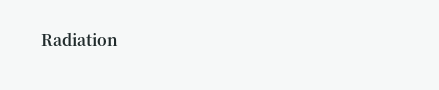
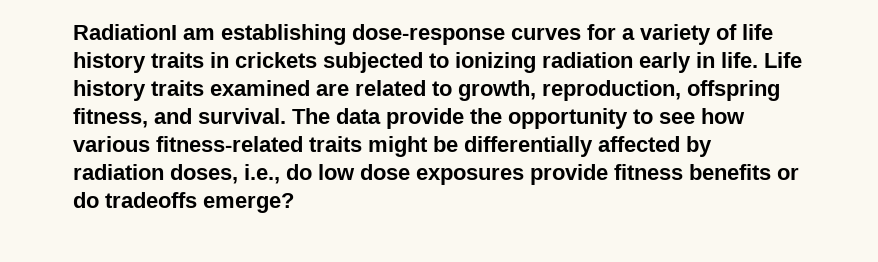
[41,32,118,46] Radiation -> [73,24,773,45] [73,52,802,73] [73,80,780,101] [73,108,745,129] [73,136,712,157] [73,164,799,185] [73,192,294,213] RadiationI am establishing dose-response curves for a variety of life history traits in crickets subjected to ionizing radiation early in life. Life history traits examined are related to growth, reproduction, offspring fitness, and survival. The data provide the opportunity to see how various fitness-related traits might be differentially affected by radiation doses, i.e., do low dose exposures provide fitness benefits or do tradeoffs emerge?

